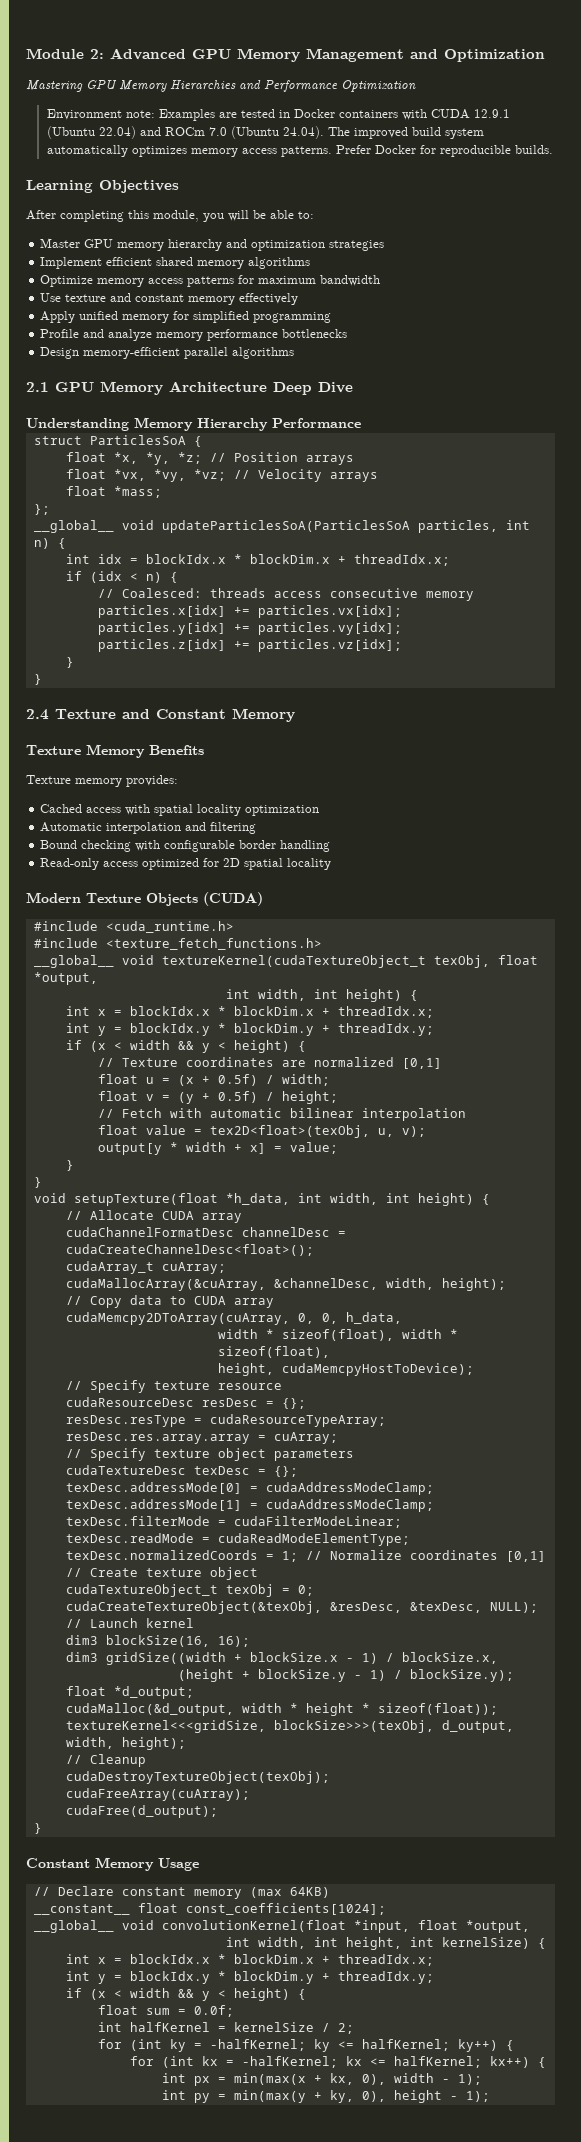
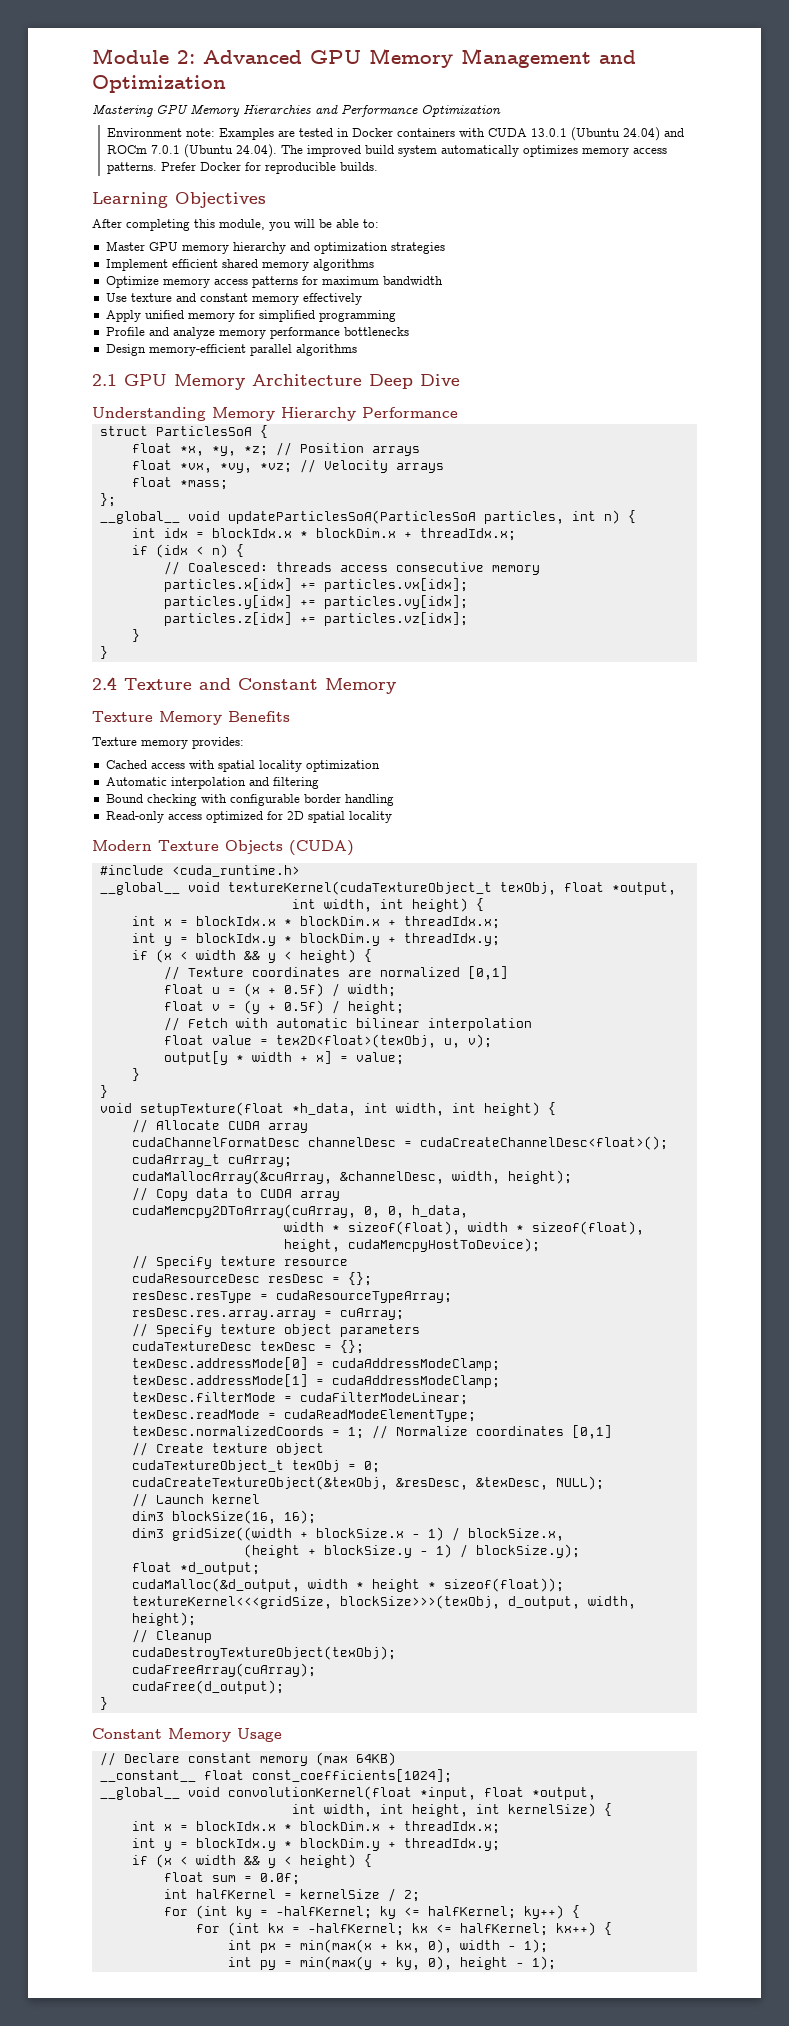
[473,109,510,118] [46,126,136,139] 12.9.1 (Ubuntu 22.04) -> [530,127,660,141] 13.0.1 (Ubuntu 24.04)
[208,127,227,136] 7.0 -> [150,145,180,154] 7.0.1
[33,938,322,950] // #include <texture_fetch_functions.h> -> (300, 871) none

